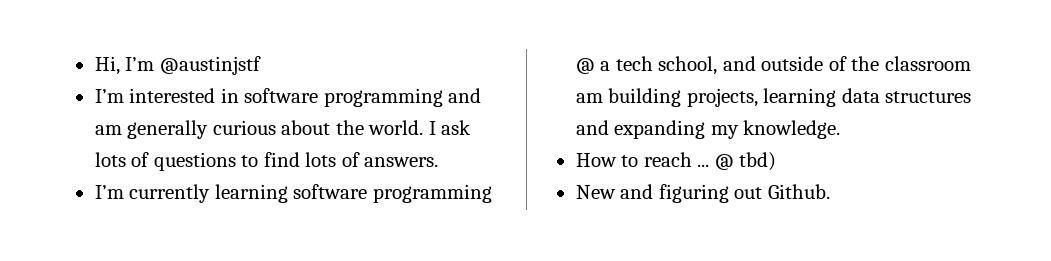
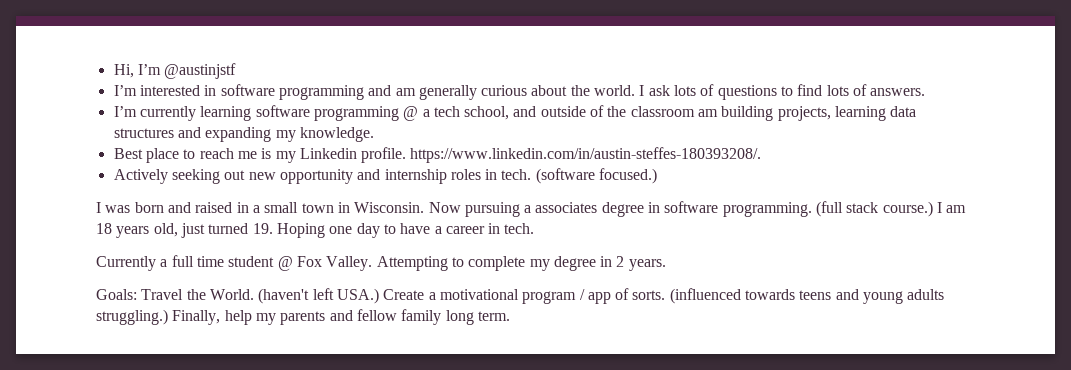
[575,152,777,171] [575,184,830,203] How to reach ... @ tbd) // New and figuring out Github. -> [113,147,762,163] [113,168,658,184] [96,201,967,217] [96,223,535,238] [96,255,666,271] [96,288,945,304] [96,309,510,325] Best place to reach me is my Linkedin profile. https://www.linkedin.com/in/austin-steffes-180393208/. // Actively seeking out new opportunity and internship roles in tech. (software focused.) // I was born and raised in a small town in Wisconsin. Now pursuing a associates degree in software programming. (full stack course.) I am 18 years old, just turned 19. Hoping one day to have a career in tech. // Currently a full time student @ Fox Valley. Attempting to complete my degree in 2 years. // Goals: Travel the World. (haven't left USA.) Create a motivational program / app of sorts. (influenced towards teens and young adults struggling.) Finally, help my parents and fellow family long term.

